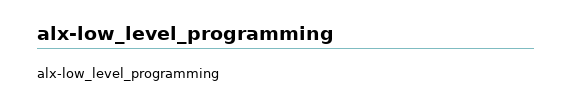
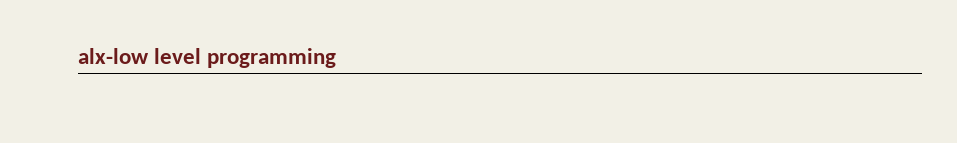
[37,26,334,44] [37,67,219,81] alx-low_level_programming // alx-low_level_programming -> [78,48,337,68] alx-low level programming

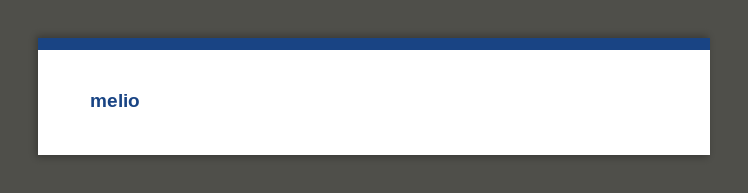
[78,48,337,68] alx-low level programming -> [90,94,140,107] melio

